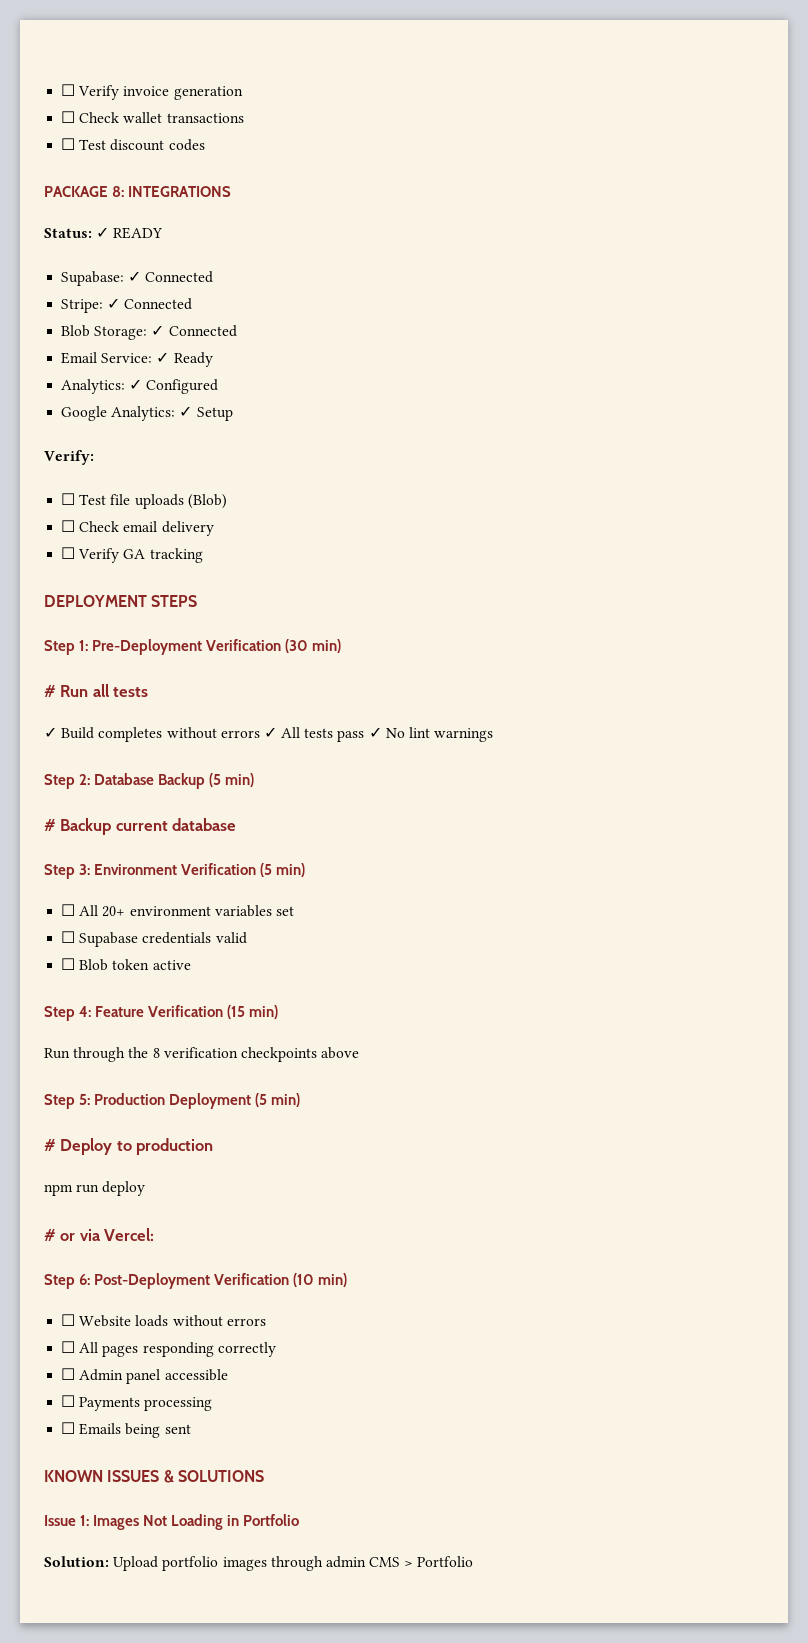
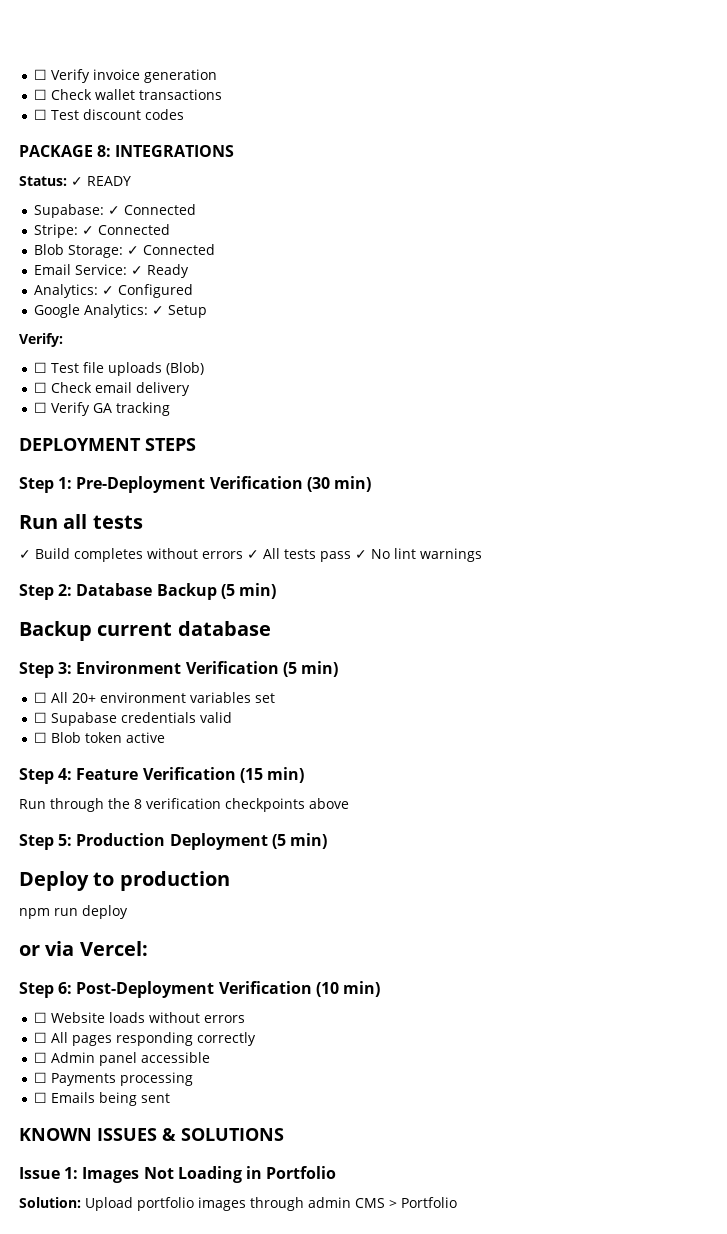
[44,685,56,697] # -> (371, 484) none
[44,819,56,831] # -> (276, 591) none
[44,1139,56,1151] # -> (327, 841) none
[44,1229,56,1241] # -> (128, 912) none

